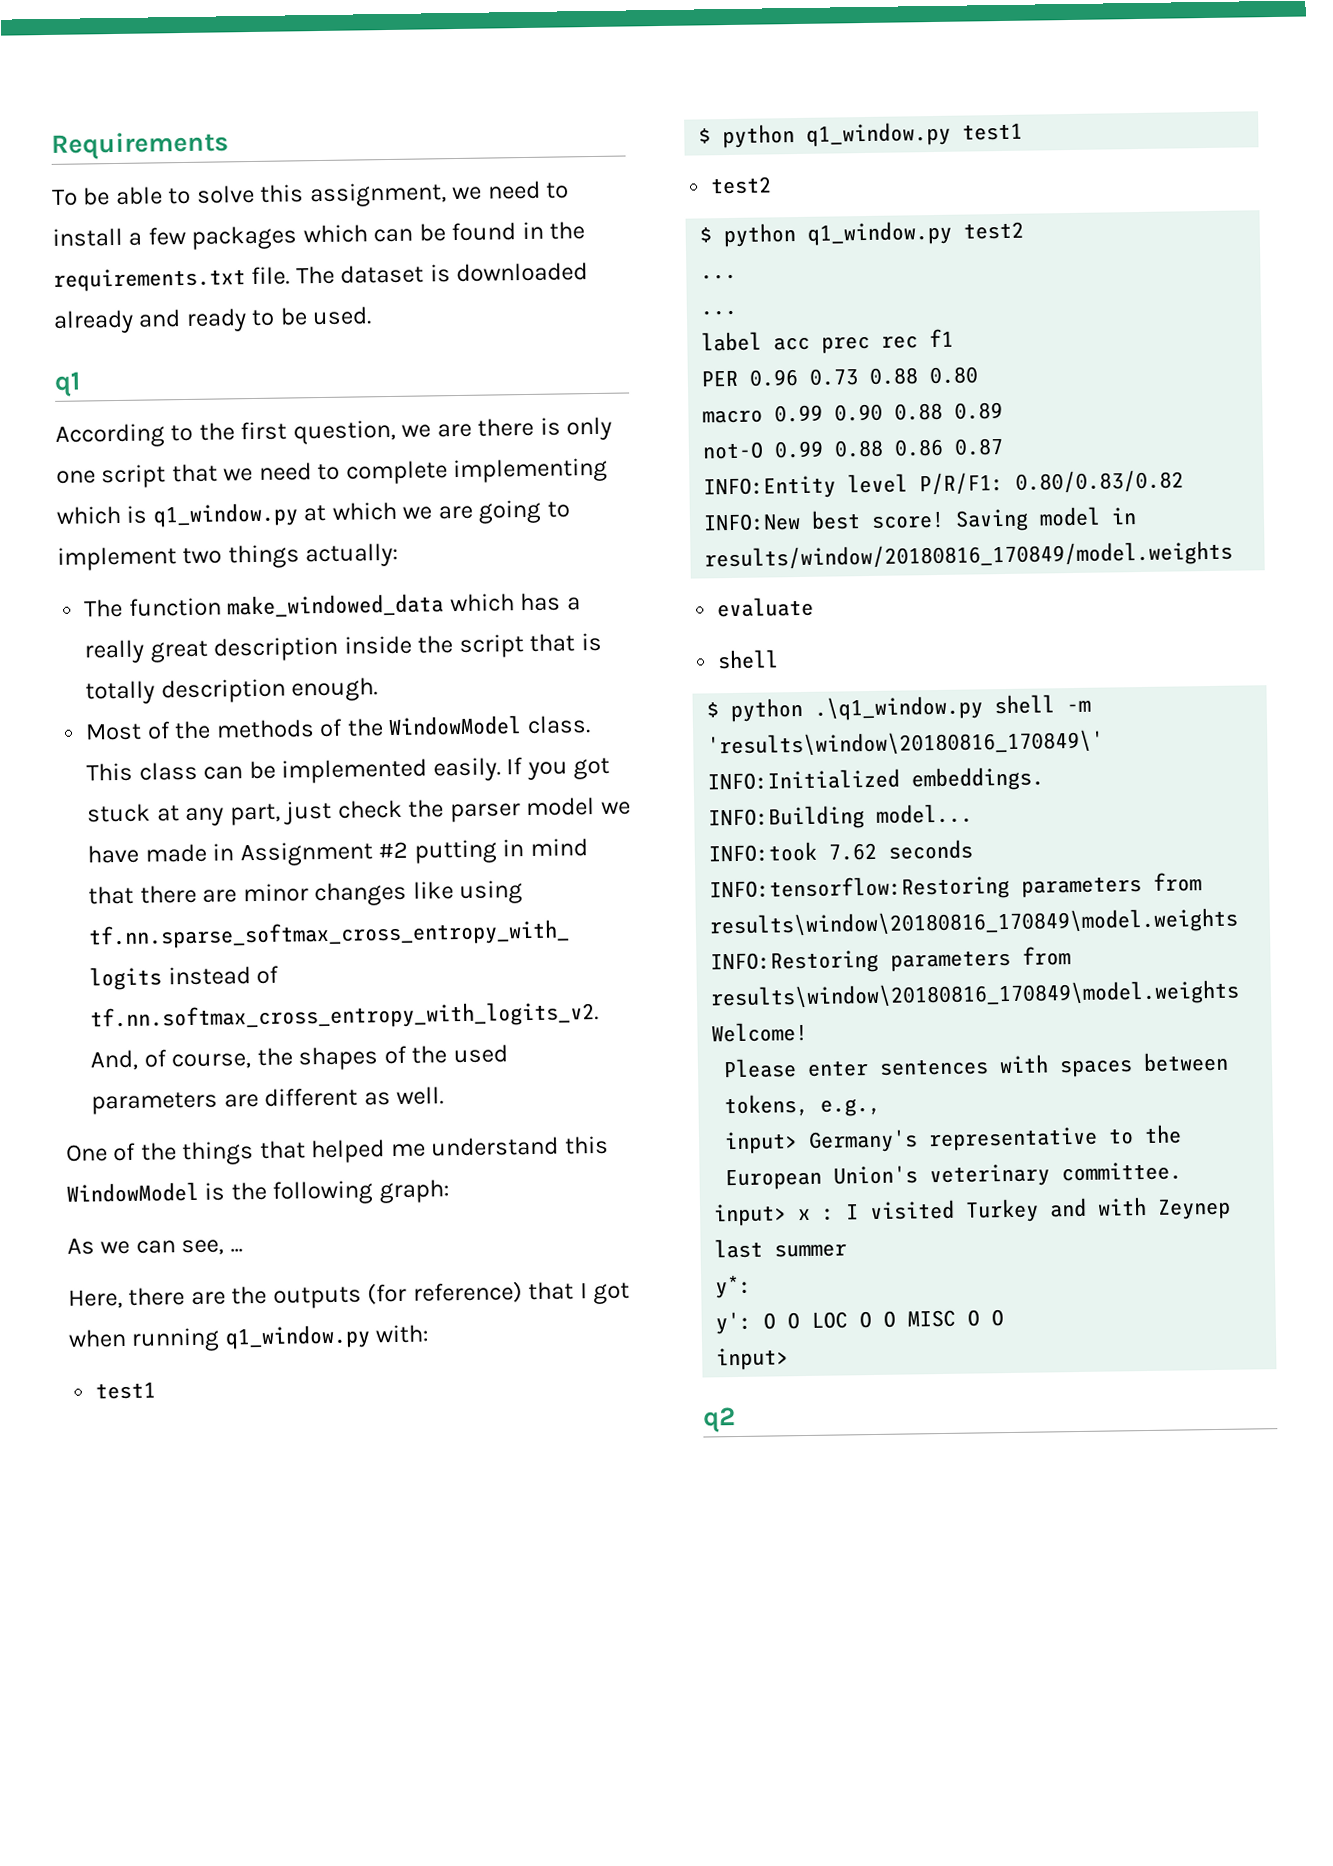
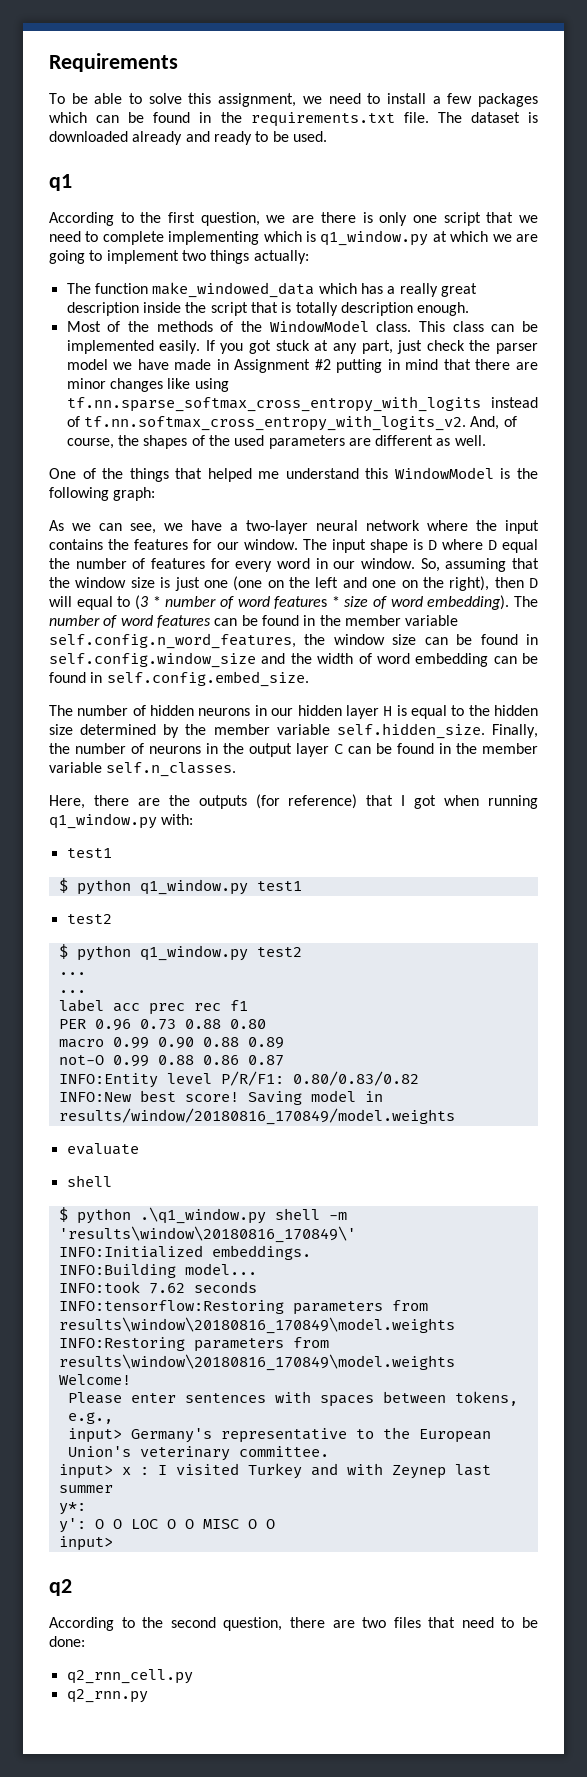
[229,1248,243,1253] ... -> [164,520,539,534] [49,539,538,553] [49,558,540,572] [49,576,538,591] [49,595,539,610] [49,615,459,628] [49,633,539,649] [49,652,538,668] [49,671,309,687] [49,705,538,719] [49,723,538,739] [49,743,538,757] [49,762,237,777] we have a two-layer neural network where the input contains the features for our window. The input shape is D where D equal the number of features for every word in our window. So, assuming that the window size is just one (one on the left and one on the right), then D will equal to (3 * number of word features * size of word embedding). The number of word features can be found in the member variable self.config.n_word_features, the window size can be found in self.config.window_size and the width of word embedding can be found in self.config.embed_size. // The number of hidden neurons in our hidden layer H is equal to the hidden size determined by the member variable self.hidden_size. Finally, the number of neurons in the output layer C can be found in the member variable self.n_classes.
(736, 1420) none -> [49,1617,538,1631] [49,1636,85,1647] [66,1669,193,1684] [66,1689,148,1703] // According to the second question, there are two files that need to be done: // q2_rnn_cell.py // q2_rnn.py

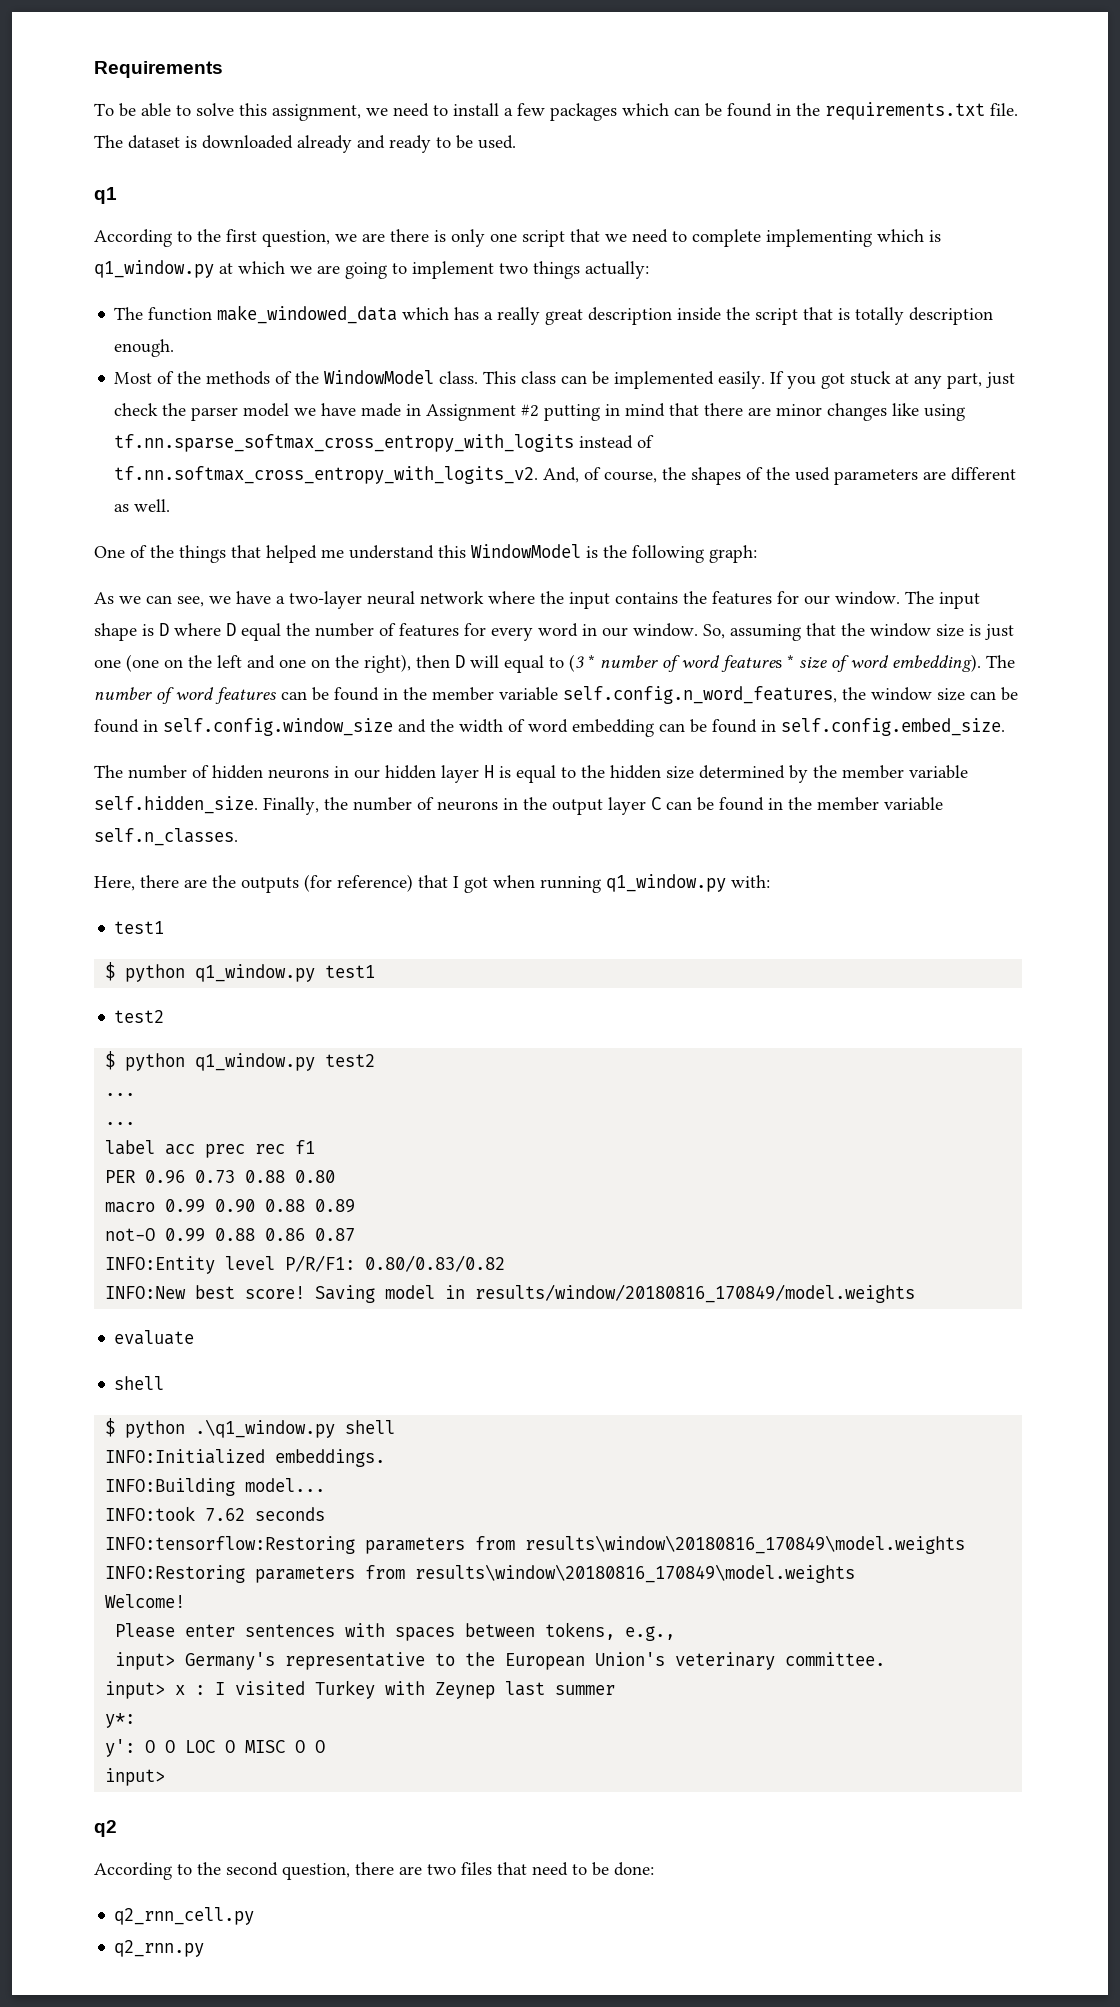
[328,1212,347,1220] [58,1226,356,1243] -m 'results\window\20180816_170849\' -> (396, 1427) none
[310,1463,338,1476] and -> (376, 1689) none
[184,1519,194,1529] O -> (236, 1746) none

